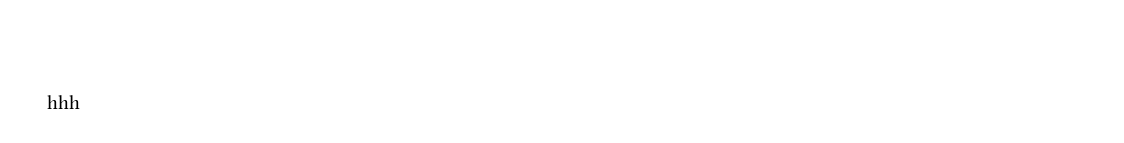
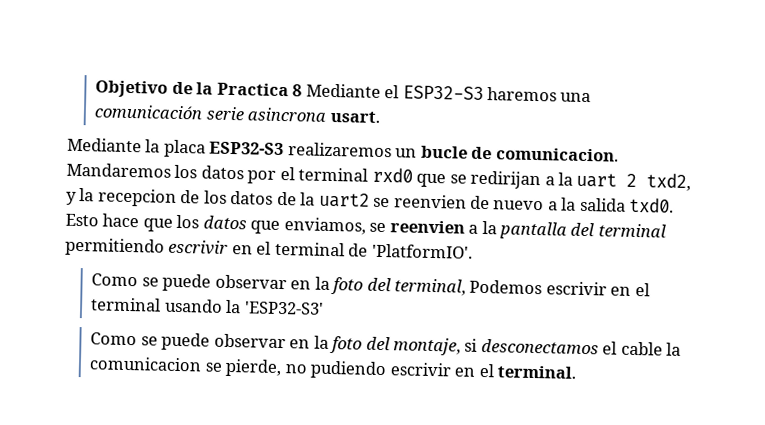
[47,95,80,109] hhh -> [95,80,592,103] [94,104,380,123] [67,137,619,162] [66,162,692,192] [66,188,675,213] [65,213,666,240] [65,237,473,259] [91,273,650,297] [91,297,324,315] [90,332,682,356] [89,356,577,380] Objetivo de la Practica 8 Mediante el ESP32-S3 haremos una comunicación serie asincrona usart. // Mediante la placa ESP32-S3 realizaremos un bucle de comunicacion. Mandaremos los datos por el terminal rxd0 que se redirijan a la uart 2 txd2, y la recepcion de los datos de la uart2 se reenvien de nuevo a la salida txd0. Esto hace que los datos que enviamos, se reenvien a la pantalla del terminal permitiendo escrivir en el terminal de 'PlatformIO'. // Como se puede observar en la foto del terminal, Podemos escrivir en el terminal usando la 'ESP32-S3' // Como se puede observar en la foto del montaje, si desconectamos el cable la comunicacion se pierde, no pudiendo escrivir en el terminal.

